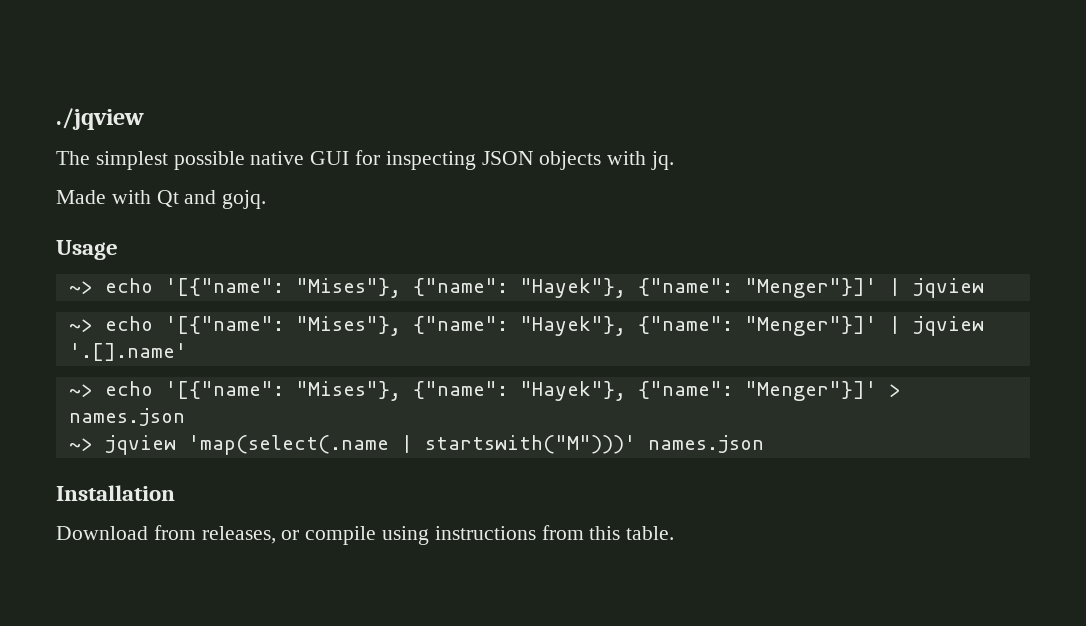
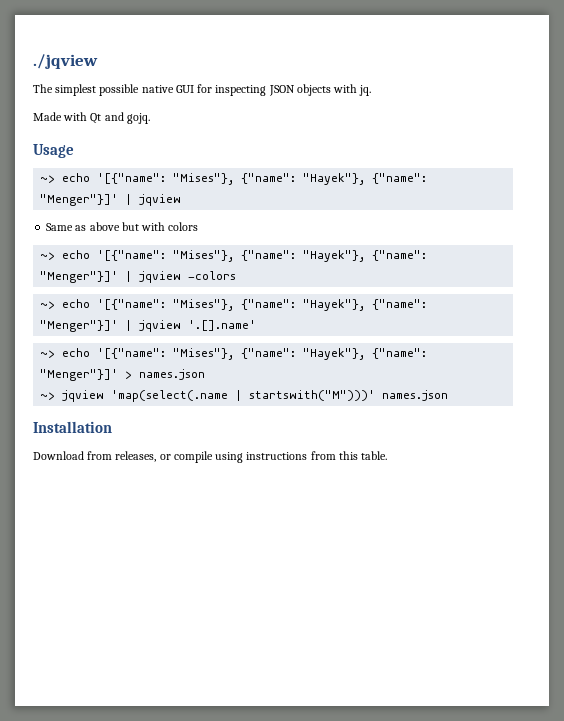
(984, 288) none -> [46,222,199,231] [40,250,428,262] [40,271,237,283] // Same as above but with colors // ~> echo '[{"name": "Mises"}, {"name": "Hayek"}, {"name": "Menger"}]' | jqview -colors

